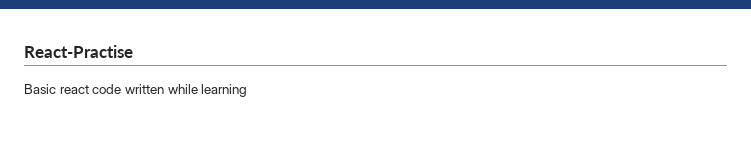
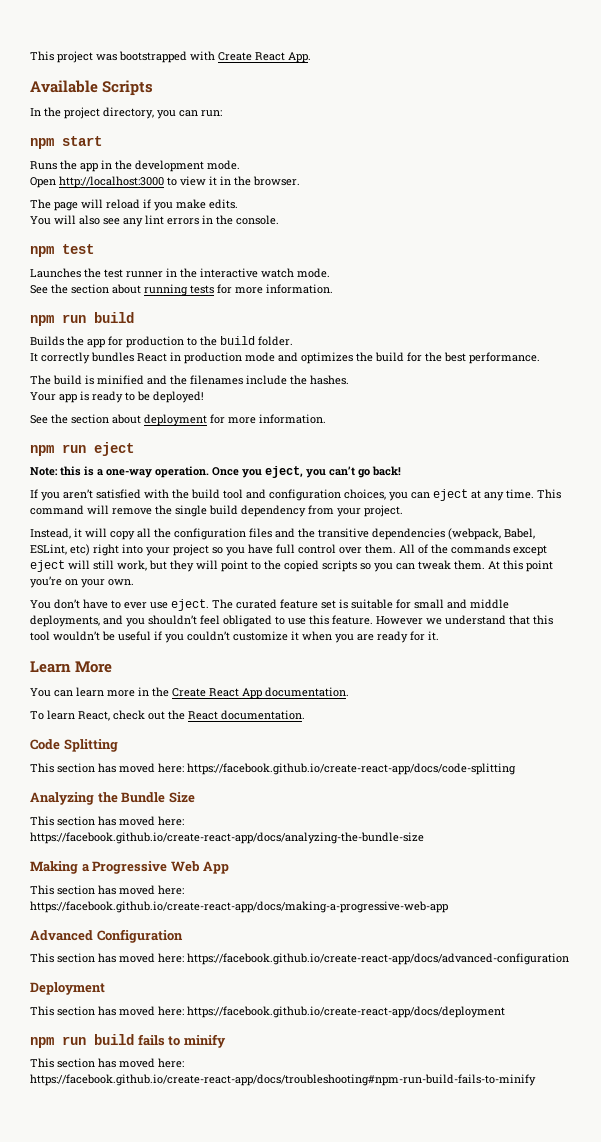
[24,45,133,58] [24,84,248,97] React-Practise // Basic react code written while learning -> [30,51,311,63] [30,80,154,96] [30,107,222,119] [30,136,102,149] [30,160,240,172] [30,176,300,188] [30,199,238,211] [30,215,279,227] [30,244,94,257] [30,268,330,278] [30,284,333,296] [30,312,134,326] [30,336,293,348] [30,352,540,364] [30,375,349,385] [30,391,204,403] [30,414,326,426] [30,442,134,456] [30,466,401,478] [30,489,561,501] [30,505,403,517] [30,528,535,540] [30,544,547,556] [30,560,553,572] [30,576,134,588] [30,599,509,611] [30,615,553,627] [30,631,439,643] [30,661,113,673] [30,687,349,699] [30,710,305,721] [30,739,118,752] [30,763,516,775] [30,792,195,805] [30,816,184,826] [30,832,424,844] [30,861,230,874] [30,885,184,895] [30,901,448,913] [30,929,183,943] [30,953,569,965] [30,982,105,995] [30,1006,505,1018] [30,1034,226,1048] [30,1058,184,1068] [30,1074,536,1086] This project was bootstrapped with Create React App. // Available Scripts // In the project directory, you can run: // npm start // Runs the app in the development mode. // Open http://localhost:3000 to view it in the browser. // The page will reload if you make edits. // You will also see any lint errors in the console. // npm test // Launches the test runner in the interactive watch mode. // See the section about running tests for more information. // npm run build // Builds the app for production to the build folder. // It correctly bundles React in production mode and optimizes the build for the best performance. // The build is minified and the filenames include the hashes. // Your app is ready to be deployed! // See the section about deployment for more information. // npm run eject // Note: this is a one-way operation. Once you eject, you can’t go back! // If you aren’t satisfied with the build tool and configuration choices, you can eject at any time. This command will remove the single build dependency from your project. // Instead, it will copy all the configuration files and the transitive dependencies (webpack, Babel, ESLint, etc) right into your project so you have full control over them. All of the commands except eject will still work, but they will point to the copied scripts so you can tweak them. At this point you’re on your own. // You don’t have to ever use eject. The curated feature set is suitable for small and middle deployments, and you shouldn’t feel obligated to use this feature. However we understand that this tool wouldn’t be useful if you couldn’t customize it when you are ready for it. // Learn More // You can learn more in the Create React App documentation. // To learn React, check out the React documentation. // Code Splitting // This section has moved here: https://facebook.github.io/create-react-app/docs/code-splitting // Analyzing the Bundle Size // This section has moved here: https://facebook.github.io/create-react-app/docs/analyzing-the-bundle-size // Making a Progressive Web App // This section has moved here: https://facebook.github.io/create-react-app/docs/making-a-progressive-web-app // Advanced Configuration // This section has moved here: https://facebook.github.io/create-react-app/docs/advanced-configuration // Deployment // This section has moved here: https://facebook.github.io/create-react-app/docs/deployment // npm run build fails to minify // This section has moved here: https://facebook.github.io/create-react-app/docs/troubleshooting#npm-run-build-fails-to-minify

